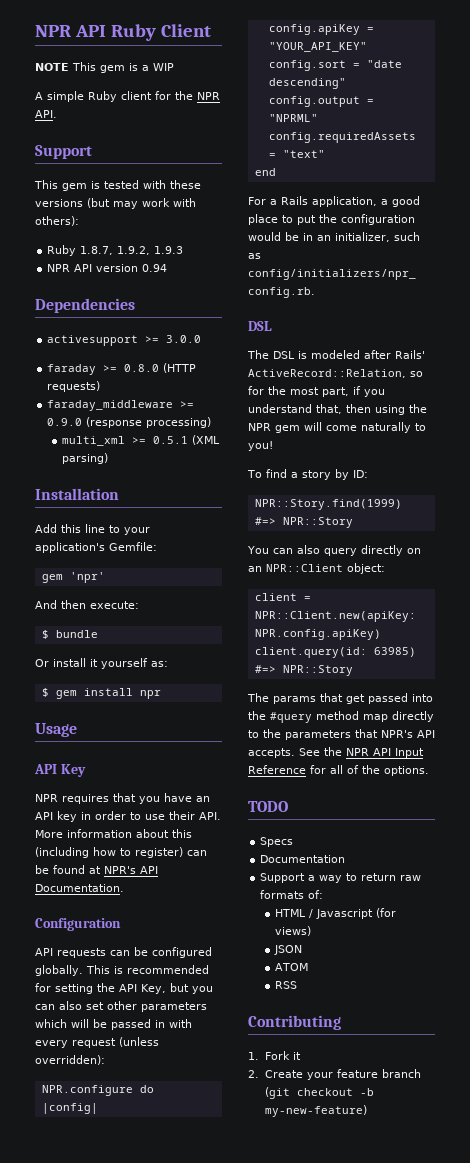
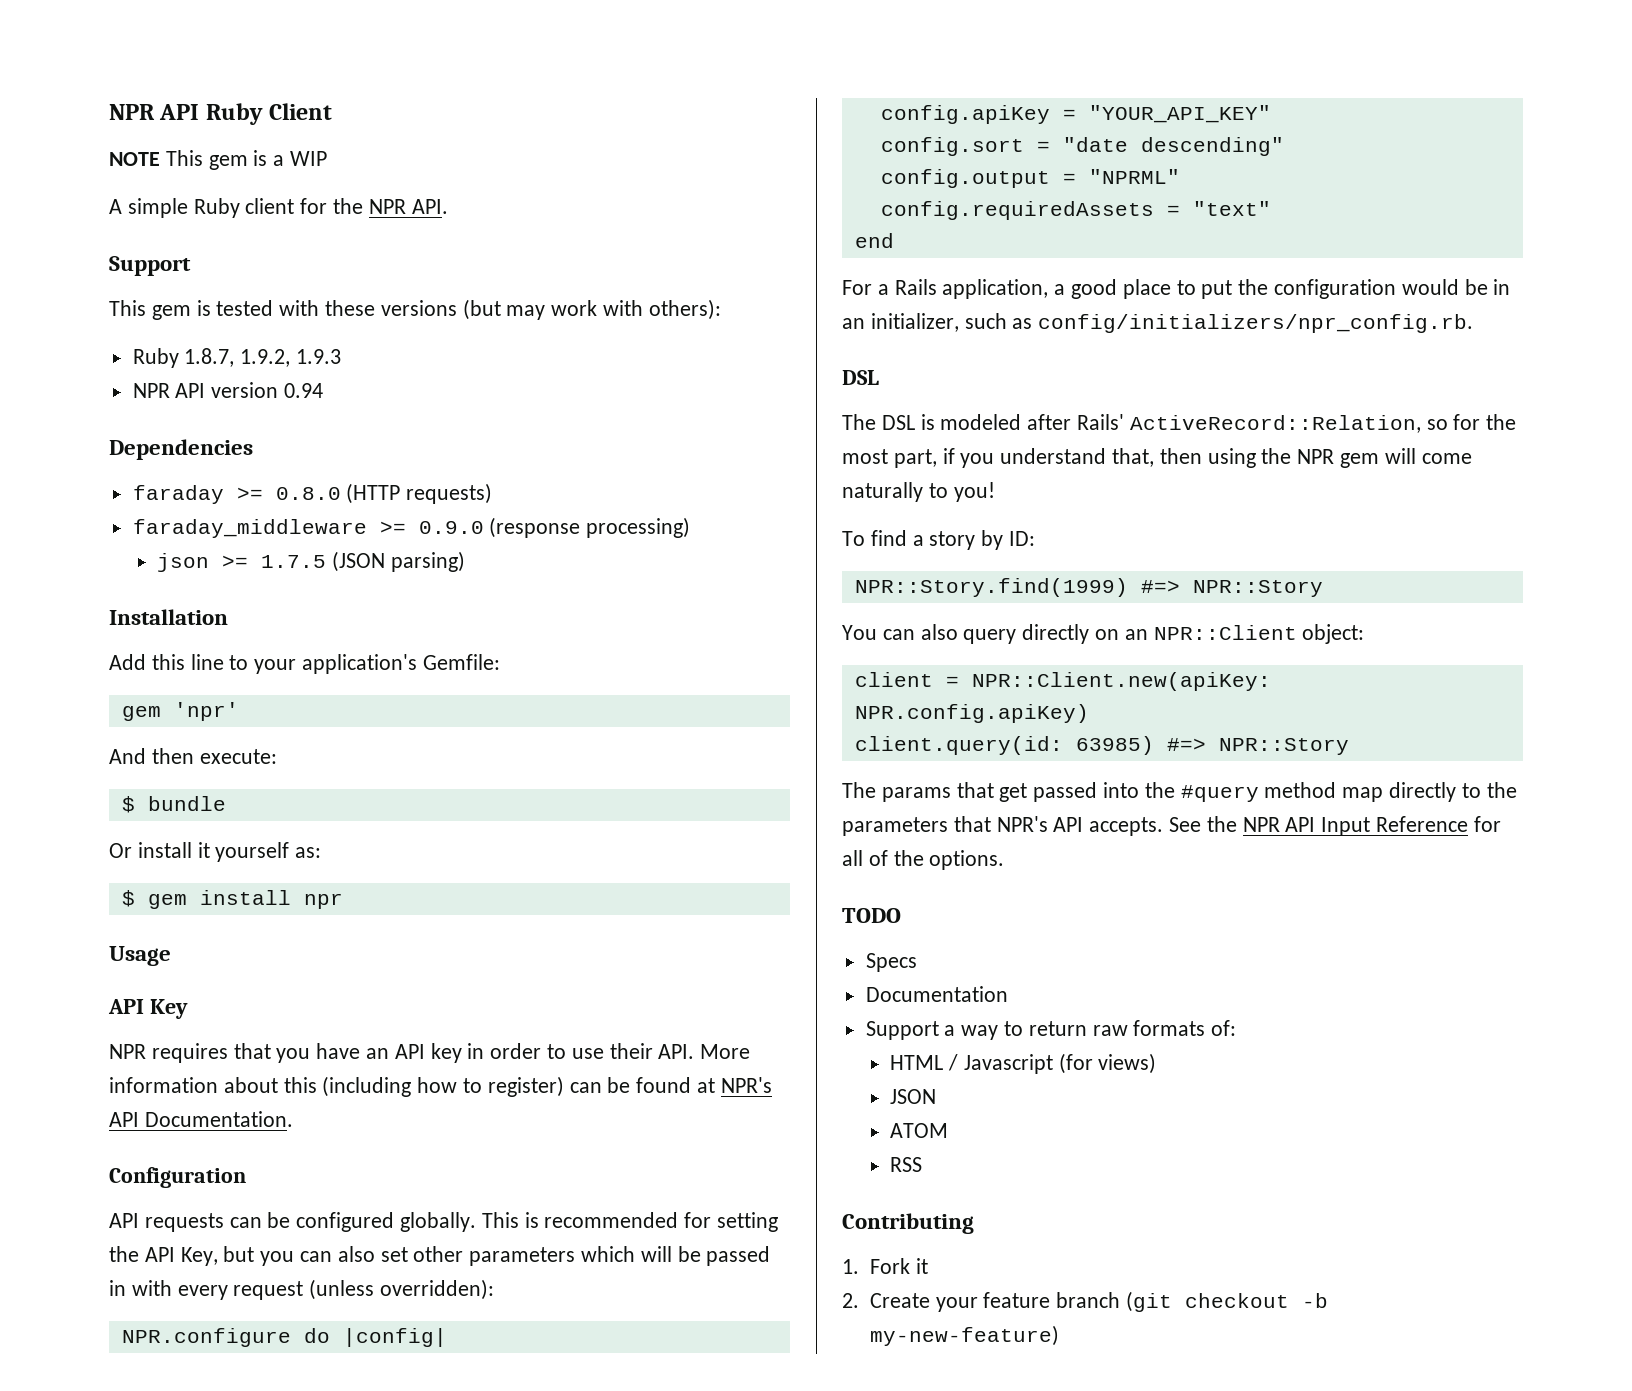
[47,335,202,346] // activesupport >= 3.0.0 -> (253, 449) none
[61,435,220,446] multi_xml >= 0.5.1 (XML -> [157,551,385,572] json >= 1.7.5 (JSON

